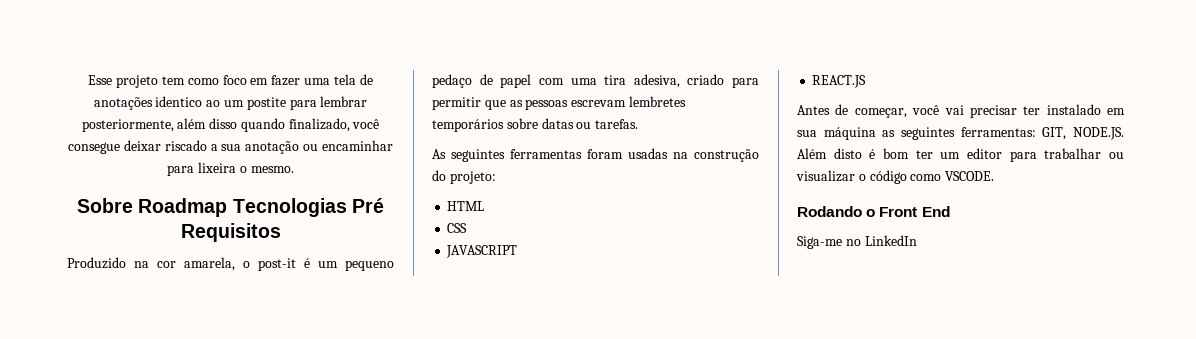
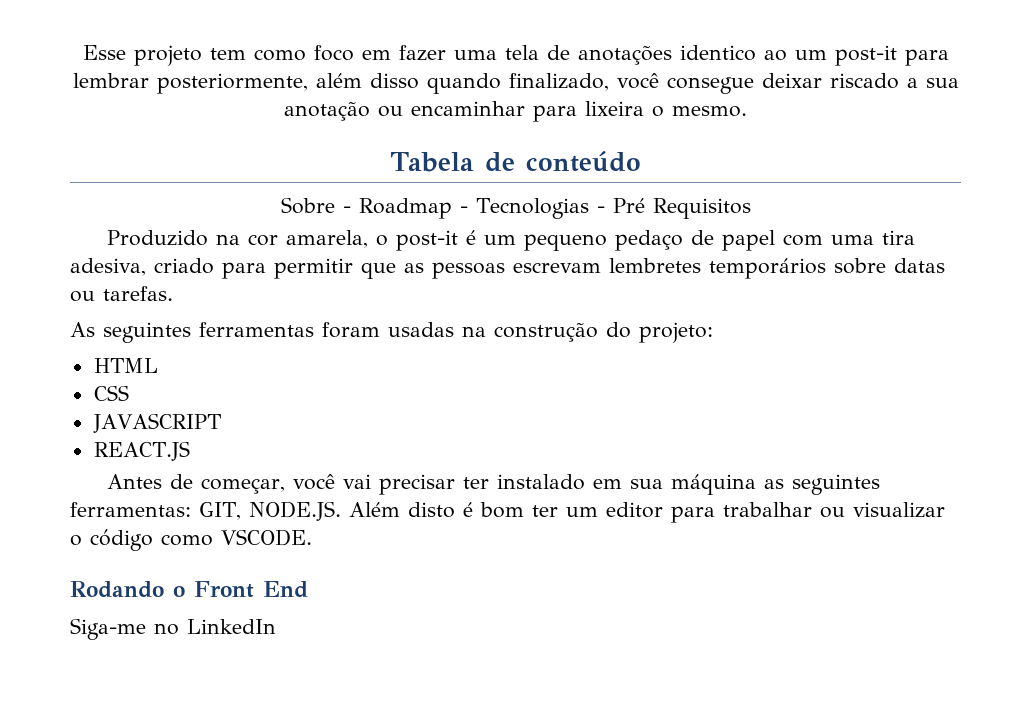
[246,97,286,110] postite -> [834,45,897,66] post-it
[77,198,347,217] Sobre Roadmap Tecnologias -> [389,151,642,172] [280,197,605,219] Tabela de conteúdo // Sobre - Roadmap - Tecnologias -

